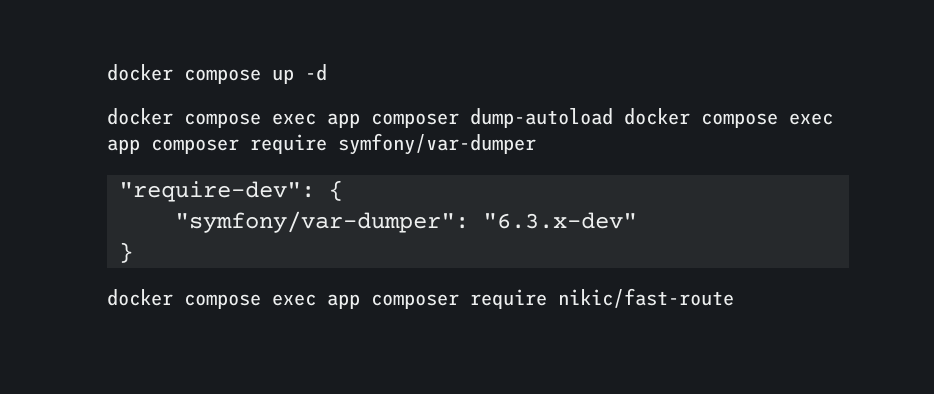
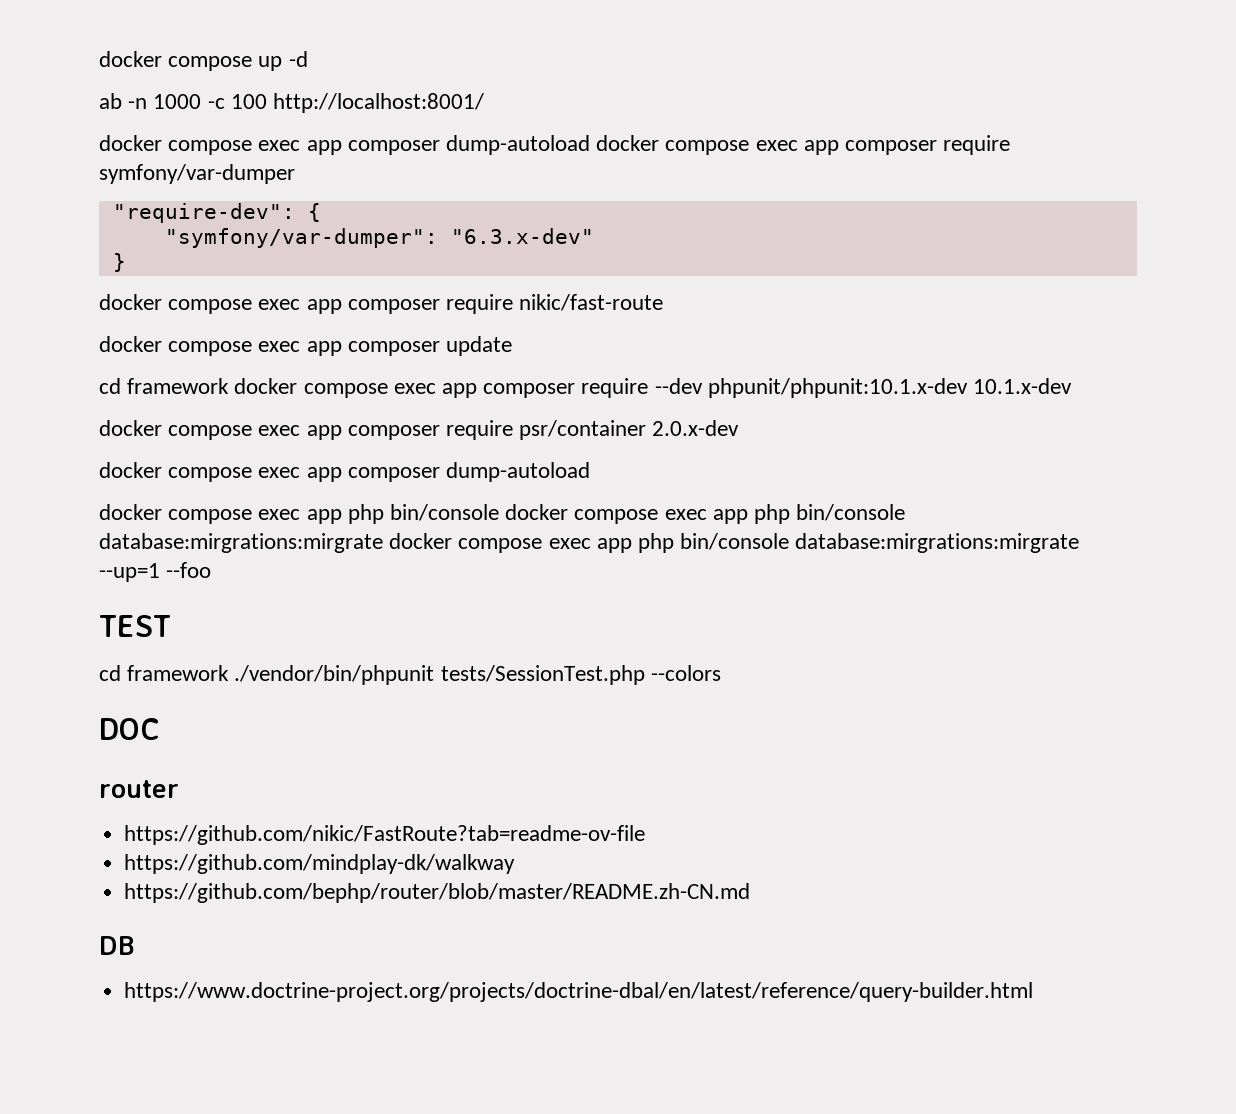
(327, 72) none -> [99,93,485,113] // ab -n 1000 -c 100 http://localhost:8001/
(734, 298) none -> [99,336,513,356] [99,378,1073,398] [99,420,740,440] [99,462,591,482] [99,504,906,524] [99,533,1080,553] [99,562,212,582] [99,615,171,637] [99,665,721,685] [99,718,159,740] [99,780,179,798] [124,825,646,845] [124,854,516,874] [124,883,751,903] [99,936,135,955] [124,982,1034,1002] // docker compose exec app composer update // cd framework docker compose exec app composer require --dev phpunit/phpunit:10.1.x-dev 10.1.x-dev // docker compose exec app composer require psr/container 2.0.x-dev // docker compose exec app composer dump-autoload // docker compose exec app php bin/console docker compose exec app php bin/console database:mirgrations:mirgrate docker compose exec app php bin/console database:mirgrations:mirgrate --up=1 --foo // TEST // cd framework ./vendor/bin/phpunit tests/SessionTest.php --colors // DOC // router // https://github.com/nikic/FastRoute?tab=readme-ov-file // https://github.com/mindplay-dk/walkway // https://github.com/bephp/router/blob/master/README.zh-CN.md // DB // https://www.doctrine-project.org/projects/doctrine-dbal/en/latest/reference/query-builder.html

